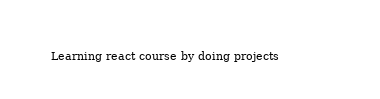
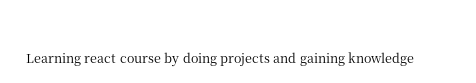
(279, 57) none -> [273,52,414,66] and gaining knowledge

